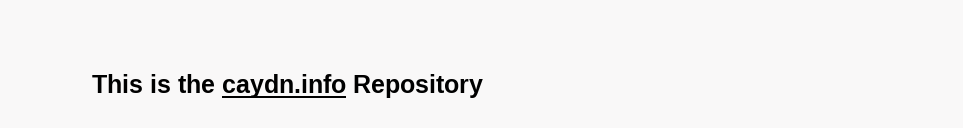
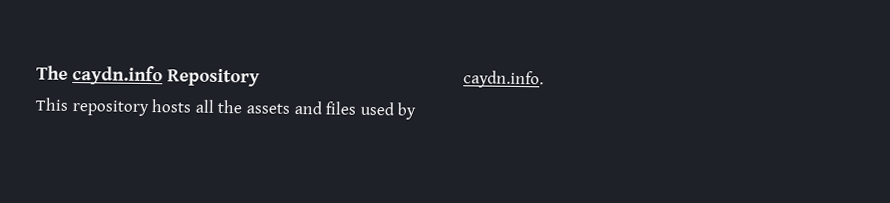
[92,74,215,93] This is the -> [36,65,68,80] The
(483, 86) none -> [35,97,417,120] [463,70,544,89] // This repository hosts all the assets and files used by caydn.info.

